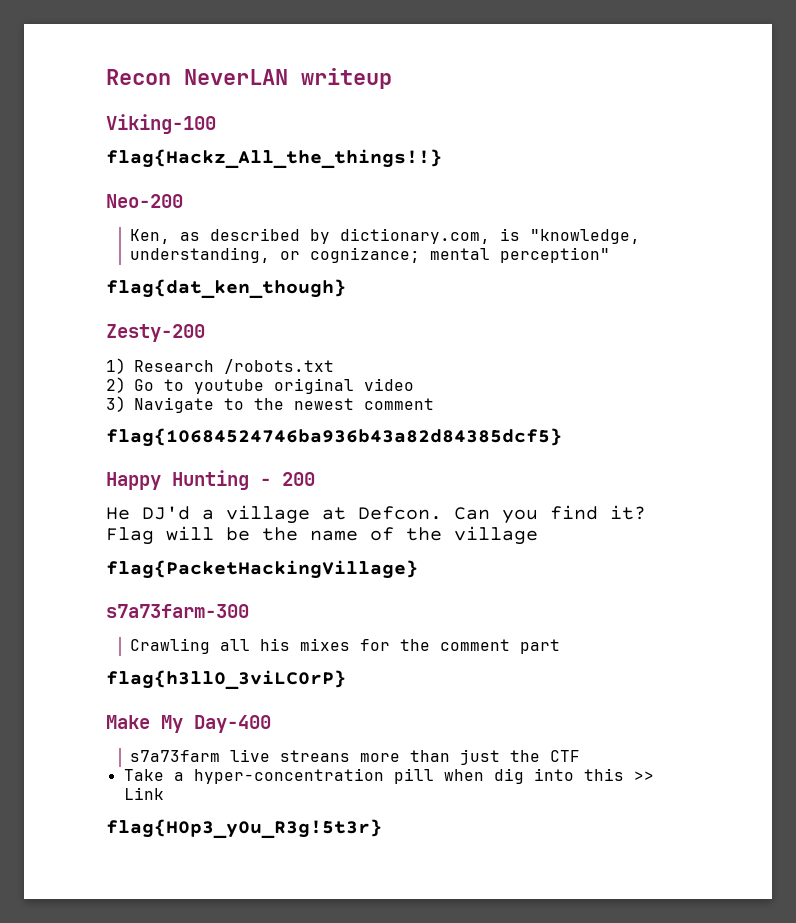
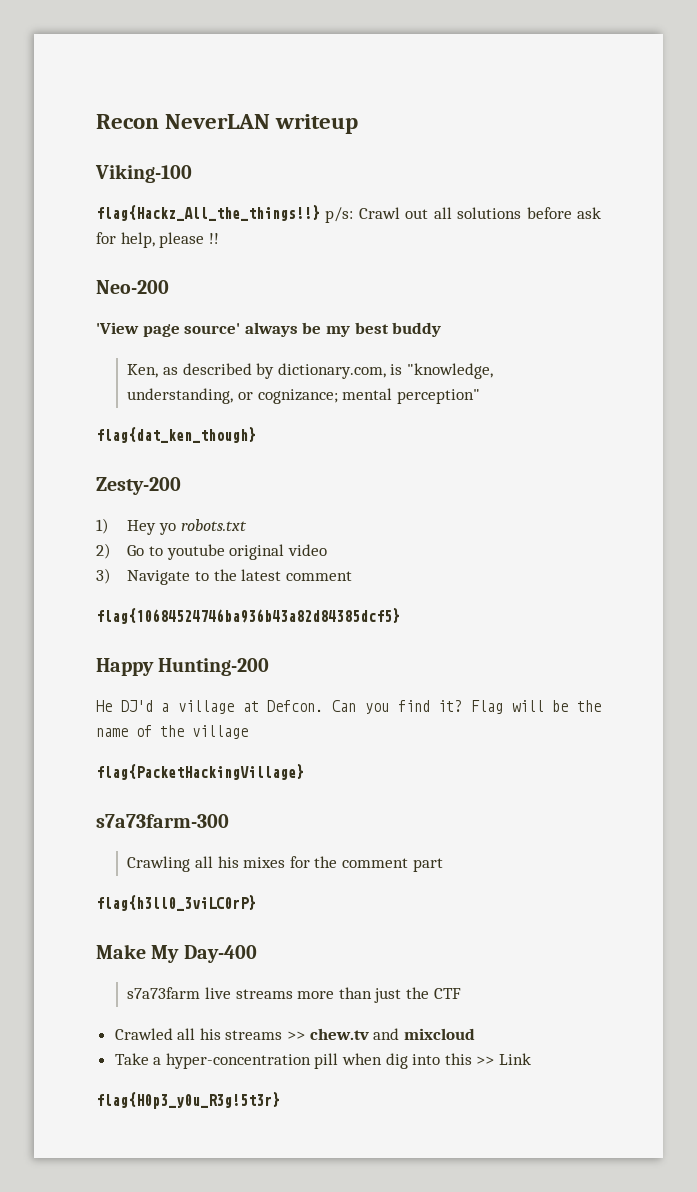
[106,194,183,208] // Neo-200 -> [325,207,602,223] [96,232,219,248] [96,280,169,294] [96,322,442,337] p/s: Crawl out all solutions before ask for help, please !! // Neo-200 // 'View page source' always be my best buddy
[134,359,334,374] Research /robots.txt -> [127,519,247,535] Hey yo robots.txt
[294,398,354,410] newest -> [241,569,282,581] latest
[172,470,315,490] Hunting - 200 -> [158,658,270,676] Hunting-200
[279,750,350,762] streans -> [235,989,293,999] streams
(580, 756) none -> [114,1028,475,1040] // Crawled all his streams >> chew.tv and mixcloud

